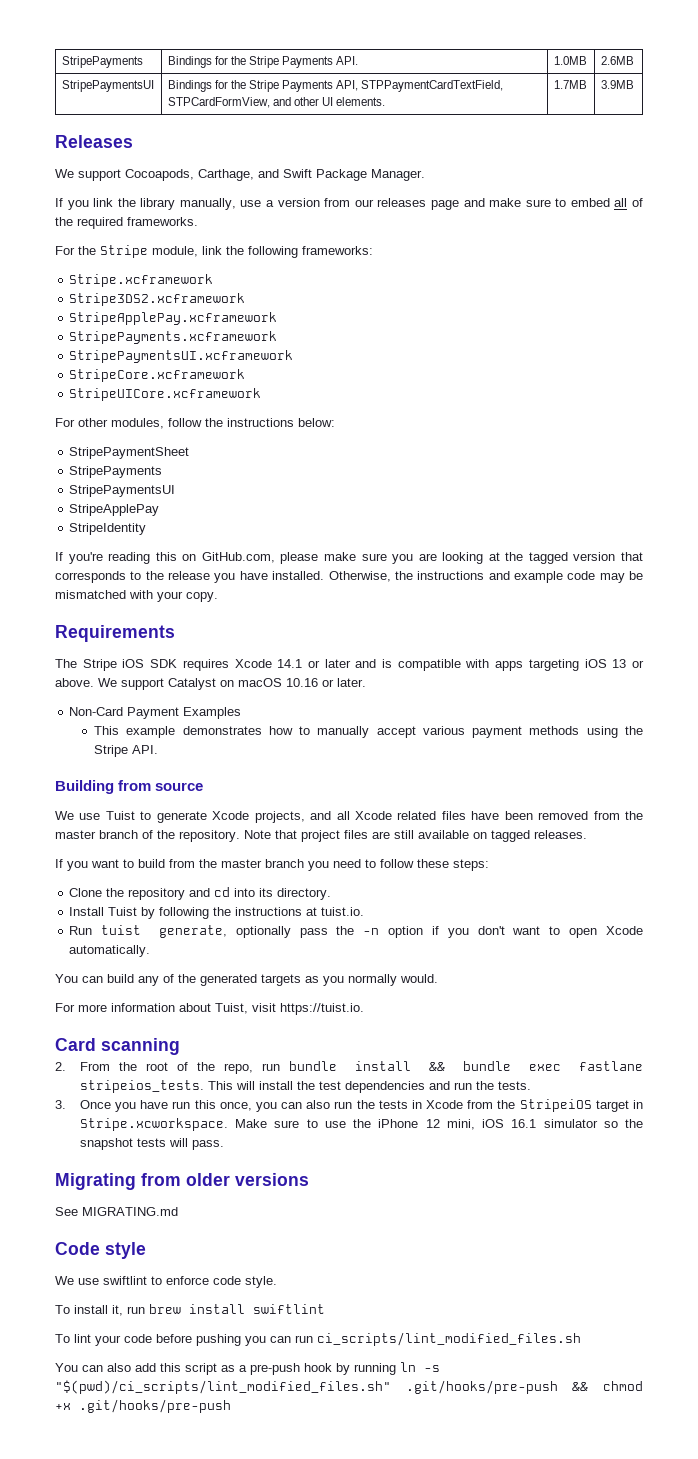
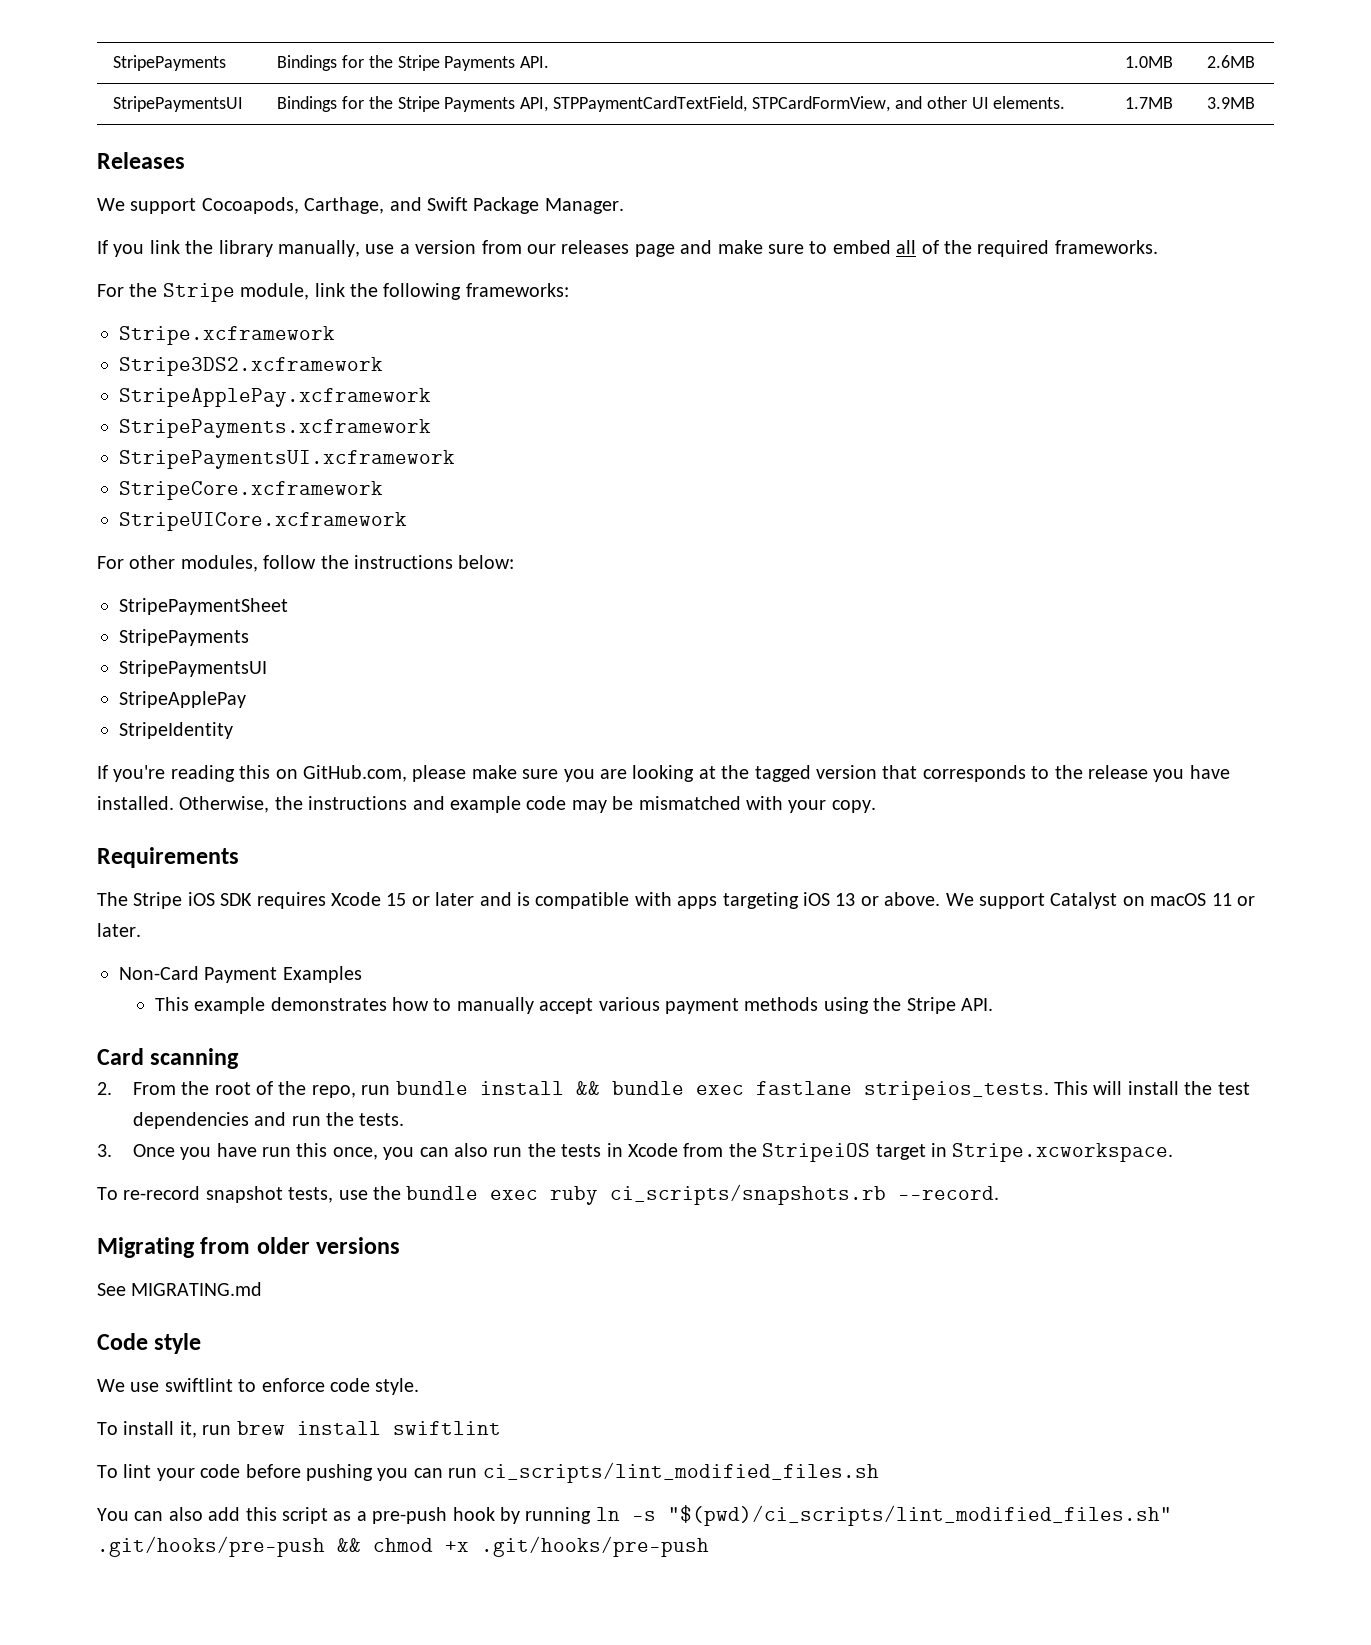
[277,659,303,668] 14.1 -> [386,893,407,906] 15
[286,678,318,687] 10.16 -> [1211,893,1232,906] 11
[55,780,204,794] [55,811,643,823] [55,830,587,842] [55,859,489,871] [69,887,332,900] [69,907,365,919] [69,925,644,938] [69,945,151,957] [55,974,438,986] [55,1003,364,1015] // Building from source // We use Tuist to generate Xcode projects, and all Xcode related files have been removed from the master branch of the repository. Note that project files are still available on tagged releases. // If you want to build from the master branch you need to follow these steps: // Clone the repository and cd into its directory. // Install Tuist by following the instructions at tuist.io. // Run tuist generate, optionally pass the -n option if you don't want to open Xcode automatically. // You can build any of the generated targets as you normally would. // For more information about Tuist, visit https://tuist.io. -> (994, 1004) none
[235,1119,643,1130] [79,1138,224,1150] Make sure to use the iPhone 12 mini, iOS 16.1 simulator so the snapshot tests will pass. -> [97,1184,1000,1205] // To re-record snapshot tests, use the bundle exec ruby ci_scripts/snapshots.rb --record.

